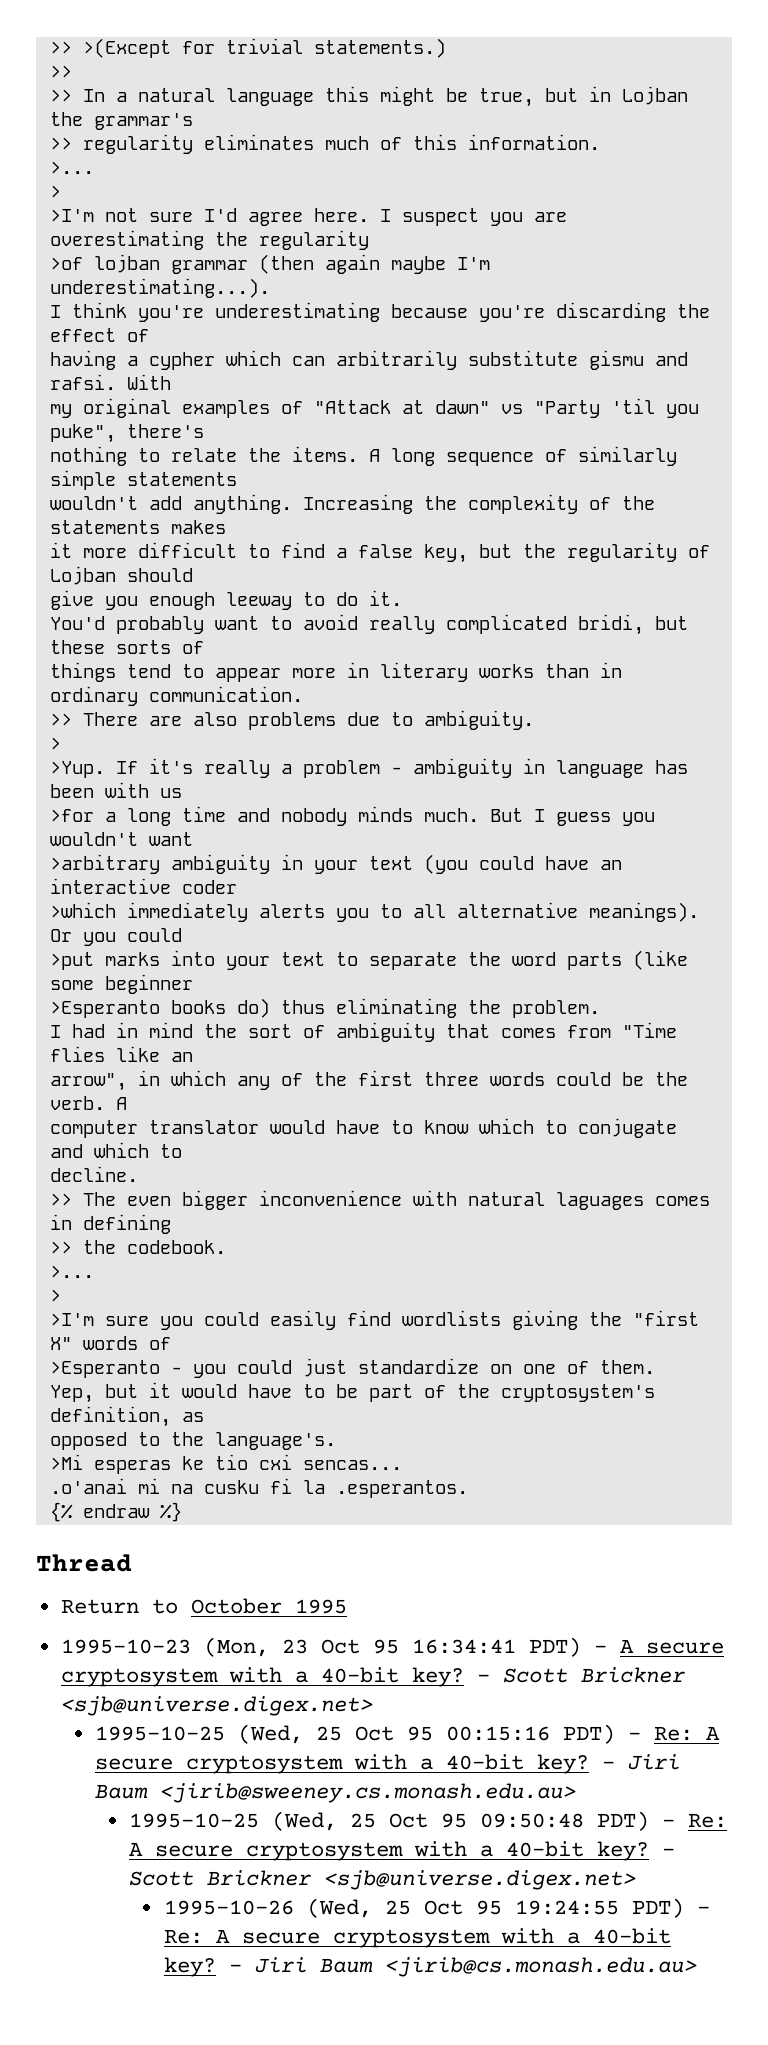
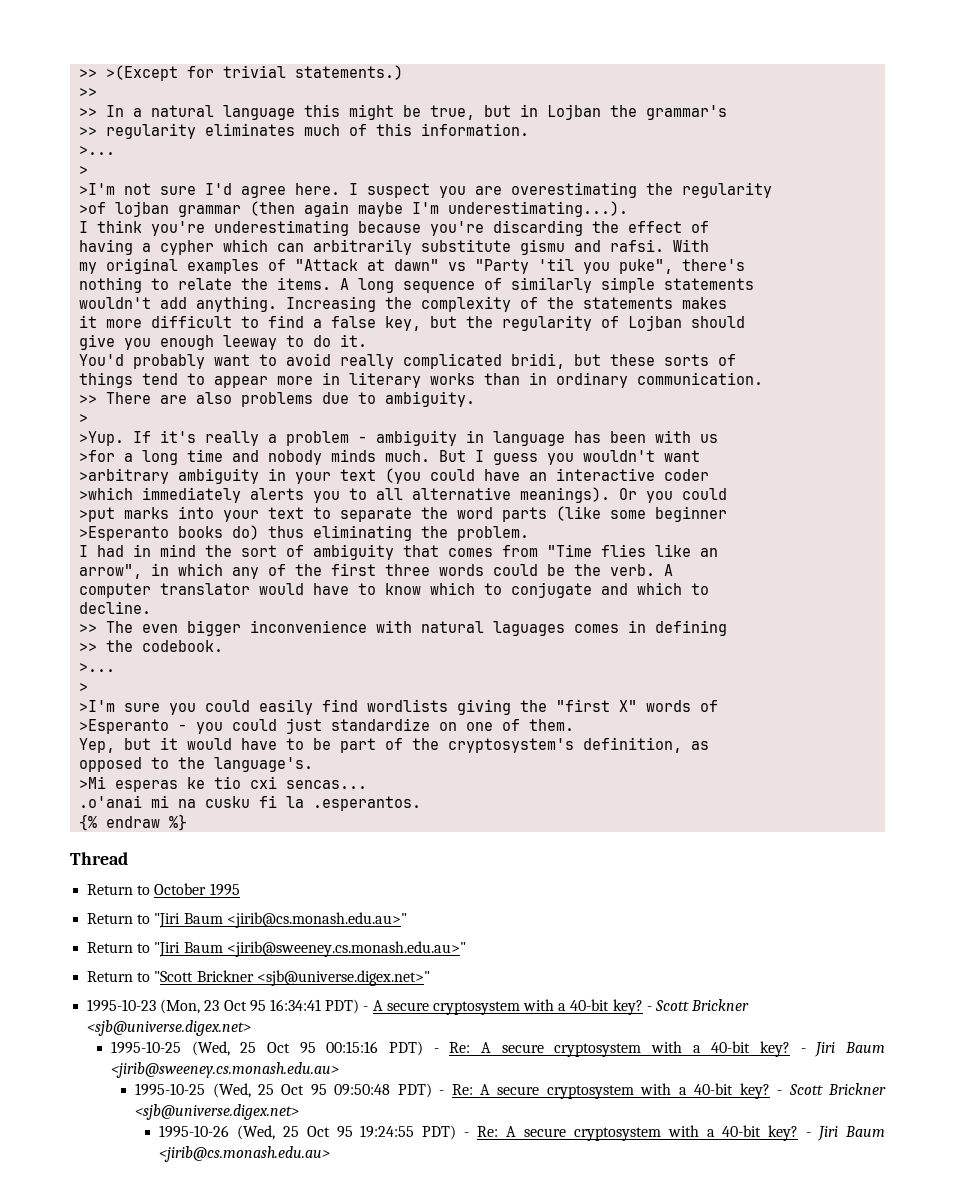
(347, 1606) none -> [87,912,407,928] [87,941,466,957] [87,970,430,986] // Return to "Jiri Baum <jirib@cs.monash.edu.au>" // Return to "Jiri Baum <jirib@sweeney.cs.monash.edu.au>" // Return to "Scott Brickner <sjb@universe.digex.net>"

